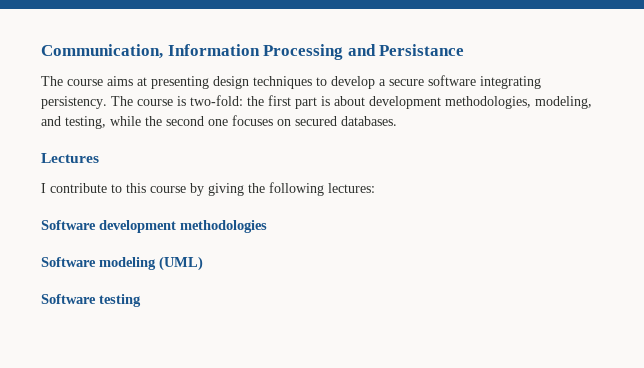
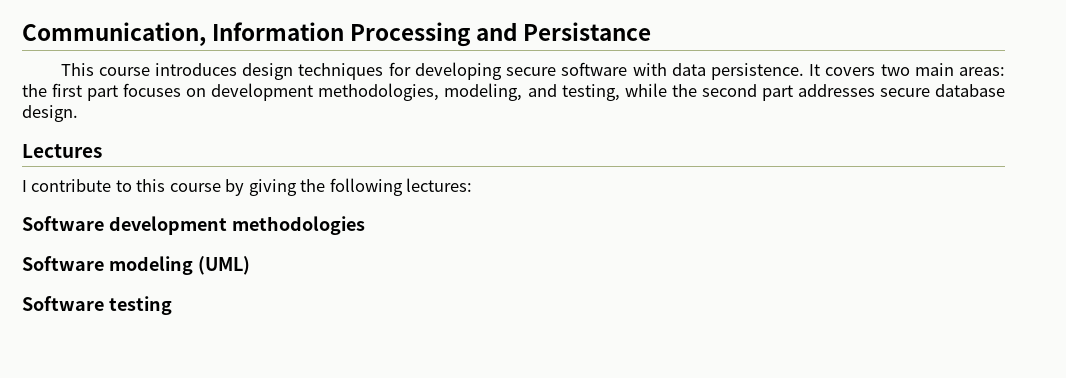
[41,75,541,89] [41,95,243,109] The course aims at presenting design techniques to develop a secure software integrating persistency. The course is two-fold: -> [60,62,1006,80] This course introduces design techniques for developing secure software with data persistence. It covers two main areas:
[321,96,365,106] is about -> [123,83,207,97] focuses on
[208,115,397,126] one focuses on secured databases. -> [761,84,1005,101] [22,105,78,122] part addresses secure database design.

